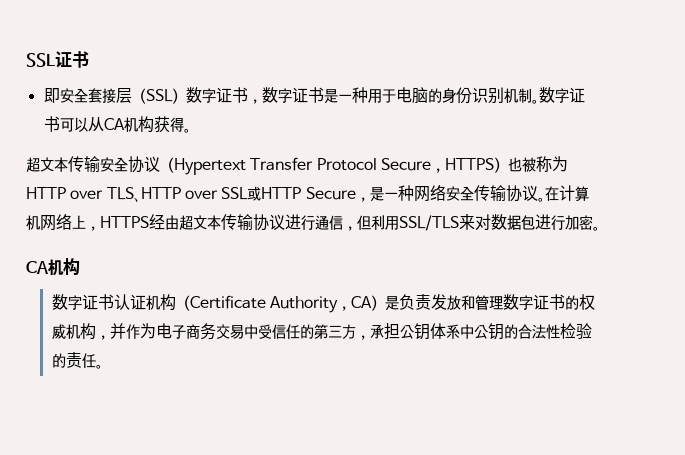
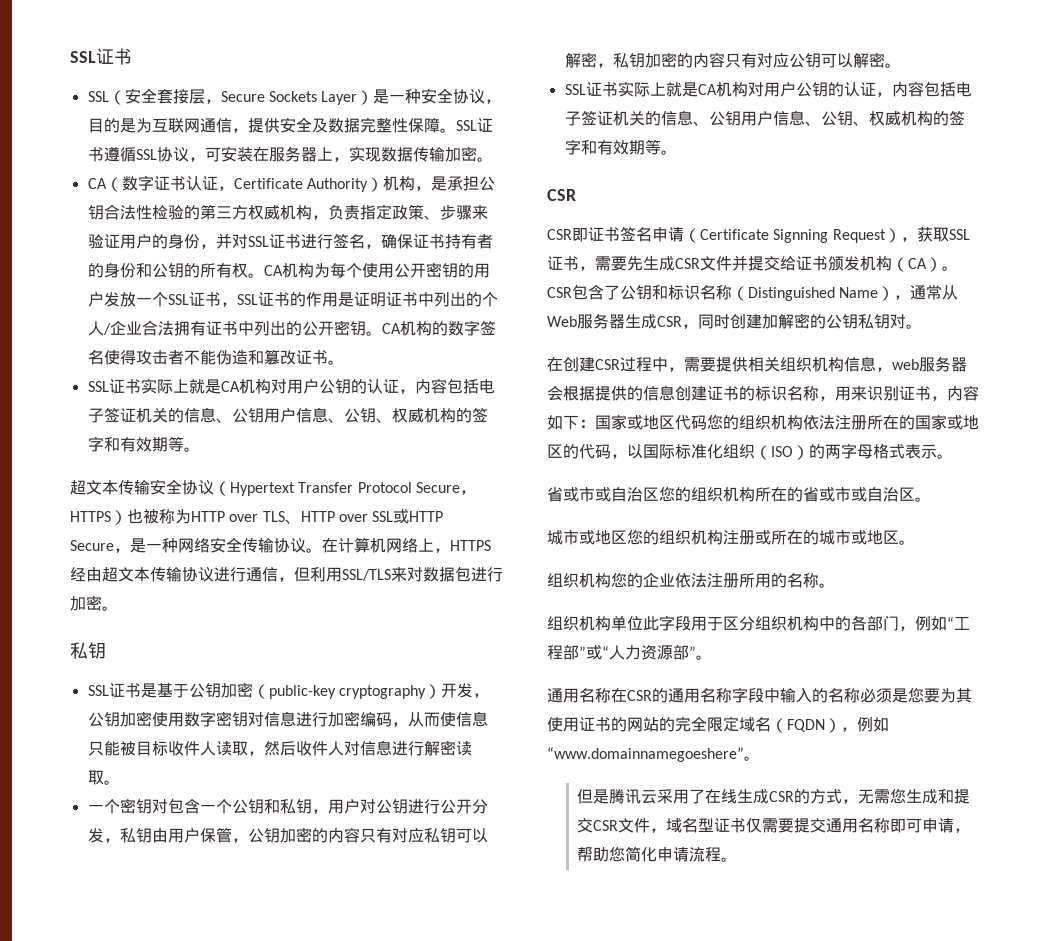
[43,88,60,103] 即 -> [87,90,125,105] SSL（
[131,87,585,104] [43,116,184,133] （SSL）数字证书，数字证书是一种用于电脑的身份识别机制。数字证书可以从CA机构获得 -> [204,88,502,105] [87,117,493,133] [87,146,493,162] [87,175,495,192] [87,204,488,220] [87,233,493,249] [87,262,490,278] [87,292,498,307] [87,320,496,336] [87,349,344,365] [87,378,495,394] [87,407,488,423] [87,436,184,452] ，Secure Sockets Layer）是一种安全协议，目的是为互联网通信，提供安全及数据完整性保障。SSL证书遵循SSL协议，可安装在服务器上，实现数据传输加密。 // CA（数字证书认证，Certificate Authority）机构，是承担公钥合法性检验的第三方权威机构，负责指定政策、步骤来验证用户的身份，并对SSL证书进行签名，确保证书持有者的身份和公钥的所有权。CA机构为每个使用公开密钥的用户发放一个SSL证书，SSL证书的作用是证明证书中列出的个人/企业合法拥有证书中列出的公开密钥。CA机构的数字签名使得攻击者不能伪造和篡改证书。 // SSL证书实际上就是CA机构对用户公钥的认证，内容包括电子签证机关的信息、公钥用户信息、公钥、权威机构的签字和有效期等
[26,258,80,276] [51,294,595,313] [51,323,592,340] [51,352,96,368] CA机构 // 数字证书认证机构（Certificate Authority，CA）是负责发放和管理数字证书的权威机构，并作为电子商务交易中受信任的第三方，承担公钥体系中公钥的合法性检验的责任 -> [70,642,106,659] [87,682,489,699] [87,711,488,727] [87,740,472,756] [87,770,120,785] [87,798,488,814] [87,827,488,843] [564,52,901,68] [564,81,972,97] [564,110,965,126] [564,139,677,155] [547,189,576,201] [547,226,970,243] [547,255,958,272] [547,284,959,301] [547,313,922,329] [547,356,967,372] [547,385,979,401] [547,414,979,430] [547,443,953,460] [547,486,931,502] [547,529,915,545] [547,572,835,588] [547,615,970,631] [547,645,712,660] [547,687,972,703] [547,716,889,733] [547,747,760,762] [577,788,971,804] [577,818,971,833] [577,846,722,862] 私钥 // SSL证书是基于公钥加密（public-key cryptography）开发，公钥加密使用数字密钥对信息进行加密编码，从而使信息只能被目标收件人读取，然后收件人对信息进行解密读取。 // 一个密钥对包含一个公钥和私钥，用户对公钥进行公开分发，私钥由用户保管，公钥加密的内容只有对应私钥可以解密，私钥加密的内容只有对应公钥可以解密。 // SSL证书实际上就是CA机构对用户公钥的认证，内容包括电子签证机关的信息、公钥用户信息、公钥、权威机构的签字和有效期等。 // CSR // CSR即证书签名申请（Certificate Signning Request），获取SSL证书，需要先生成CSR文件并提交给证书颁发机构（CA）。CSR包含了公钥和标识名称（Distinguished Name），通常从Web服务器生成CSR，同时创建加解密的公钥私钥对。 // 在创建CSR过程中，需要提供相关组织机构信息，web服务器会根据提供的信息创建证书的标识名称，用来识别证书，内容如下：国家或地区代码您的组织机构依法注册所在的国家或地区的代码，以国际标准化组织（ISO）的两字母格式表示。 // 省或市或自治区您的组织机构所在的省或市或自治区。 // 城市或地区您的组织机构注册或所在的城市或地区。 // 组织机构您的企业依法注册所用的名称。 // 组织机构单位此字段用于区分组织机构中的各部门，例如“工程部”或“人力资源部”。 // 通用名称在CSR的通用名称字段中输入的名称必须是您要为其使用证书的网站的完全限定域名（FQDN），例如“www.domainnamegoeshere”。 // 但是腾讯云采用了在线生成CSR的方式，无需您生成和提交CSR文件，域名型证书仅需要提交通用名称即可申请，帮助您简化申请流程

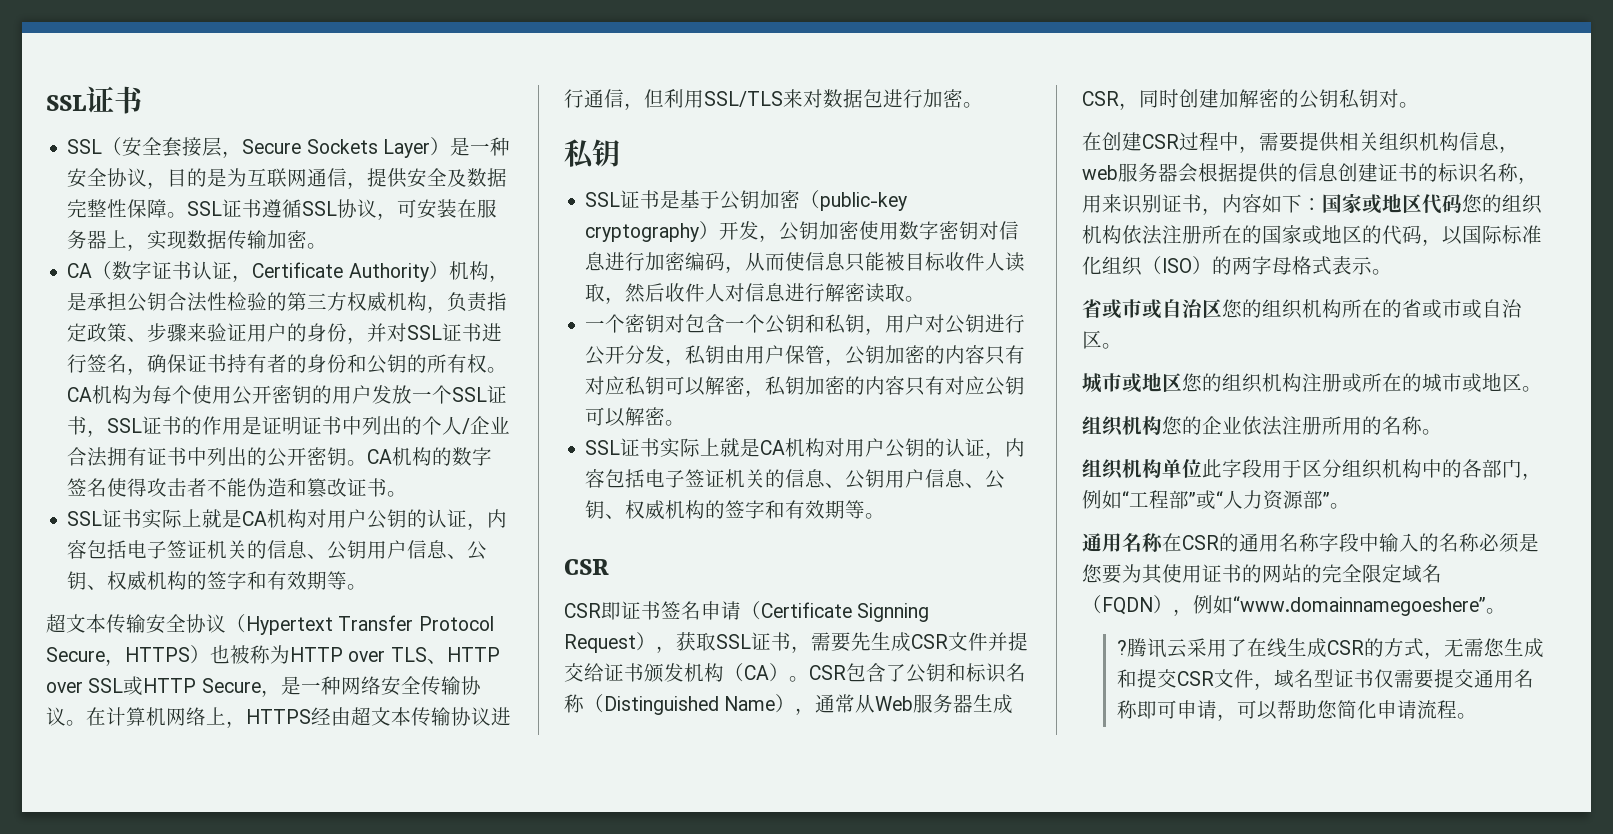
[577,789,610,804] 但是 -> [1116,640,1127,655] ?
(971, 830) none -> [1236,700,1277,720] 可以

